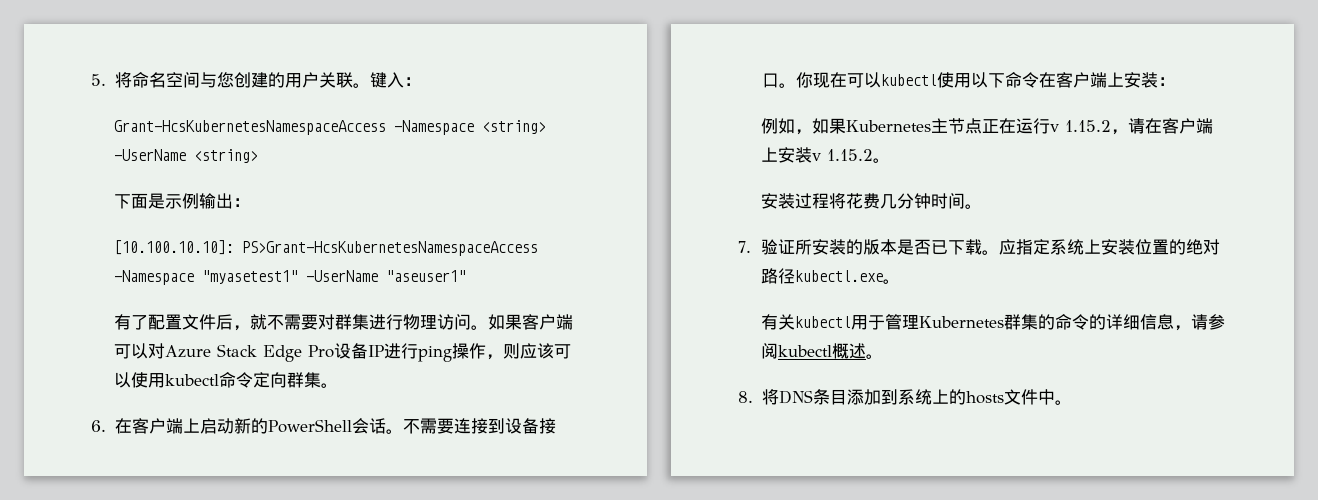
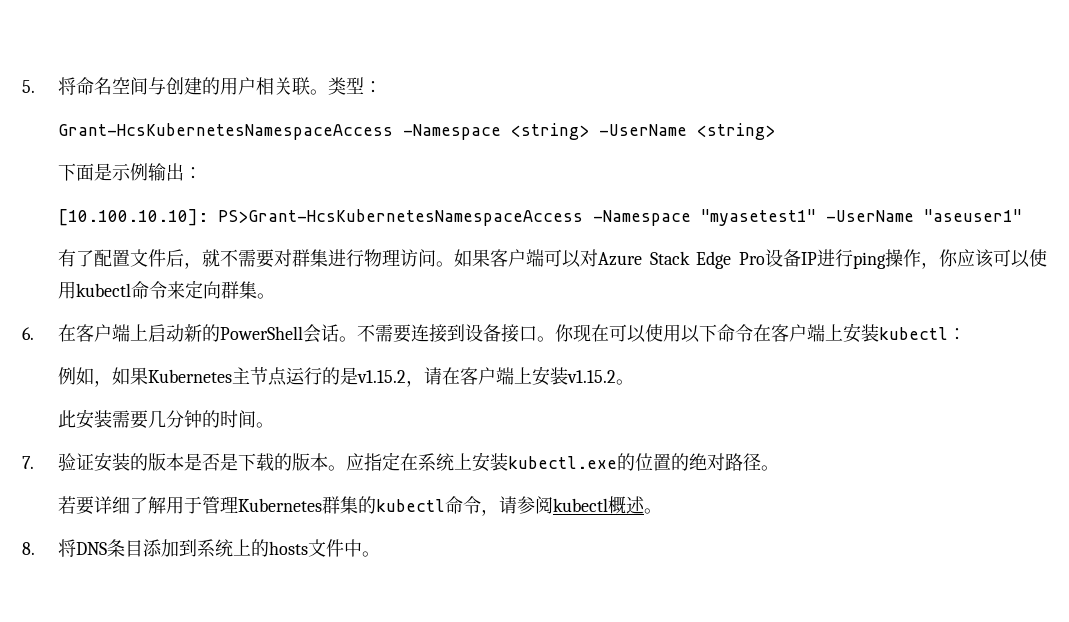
[216,72,234,88] 您 -> (166, 86) none
[318,72,404,88] 关联。键入 -> [255,77,364,95] 相关联。类型
[503,343,521,359] 则 -> [939,249,958,267] 你
(254, 380) none -> [166,281,185,299] 来
[880,74,937,86] kubectl -> (646, 334) none
(1158, 80) none -> [878,327,948,340] kubectl
[982,118,1112,134] 正在运行v 1.15.2 -> [285,367,406,385] 运行的是v1.15.2
[812,149,891,163] [761,193,932,209] v 1.15.2。 // 安装过程将花费几分钟 -> [566,370,634,385] [57,409,220,429] v1.15.2。 // 此安装需要几分钟的
[795,239,813,255] 所 -> (94, 461) none
[931,239,983,255] 已下载 -> [219,453,328,471] 是下载的版本
(1051, 247) none -> [399,453,418,471] 在
(1136, 247) none -> [507,453,635,471] kubectl.exe的
[795,270,901,284] [761,314,852,330] kubectl.exe。 // 有关kubectl -> [760,465,779,471] [57,496,166,515] 。 // 若要详细了解
[1055,314,1175,330] 命令的详细信息 -> [375,496,481,514] kubectl命令

